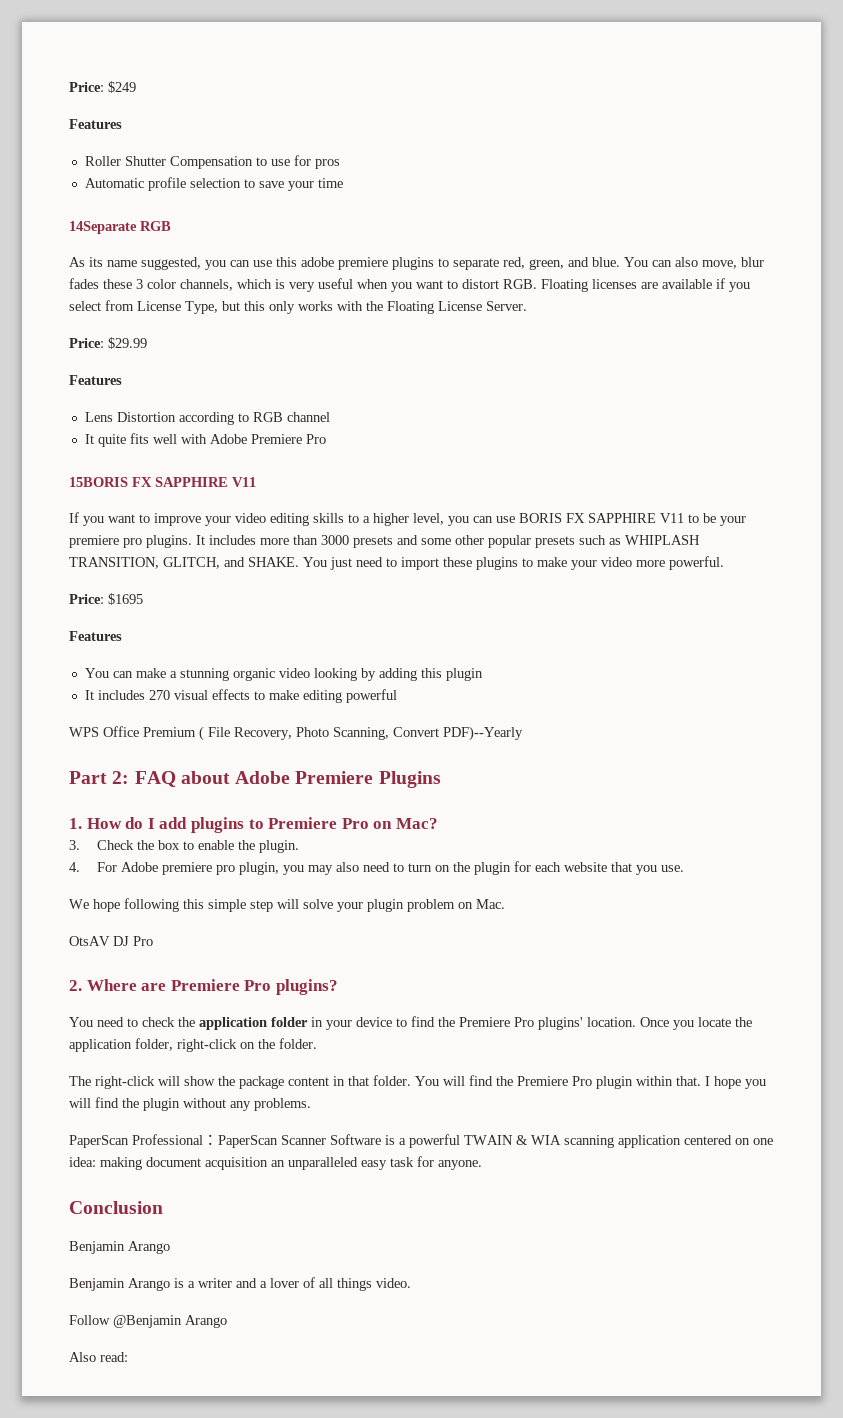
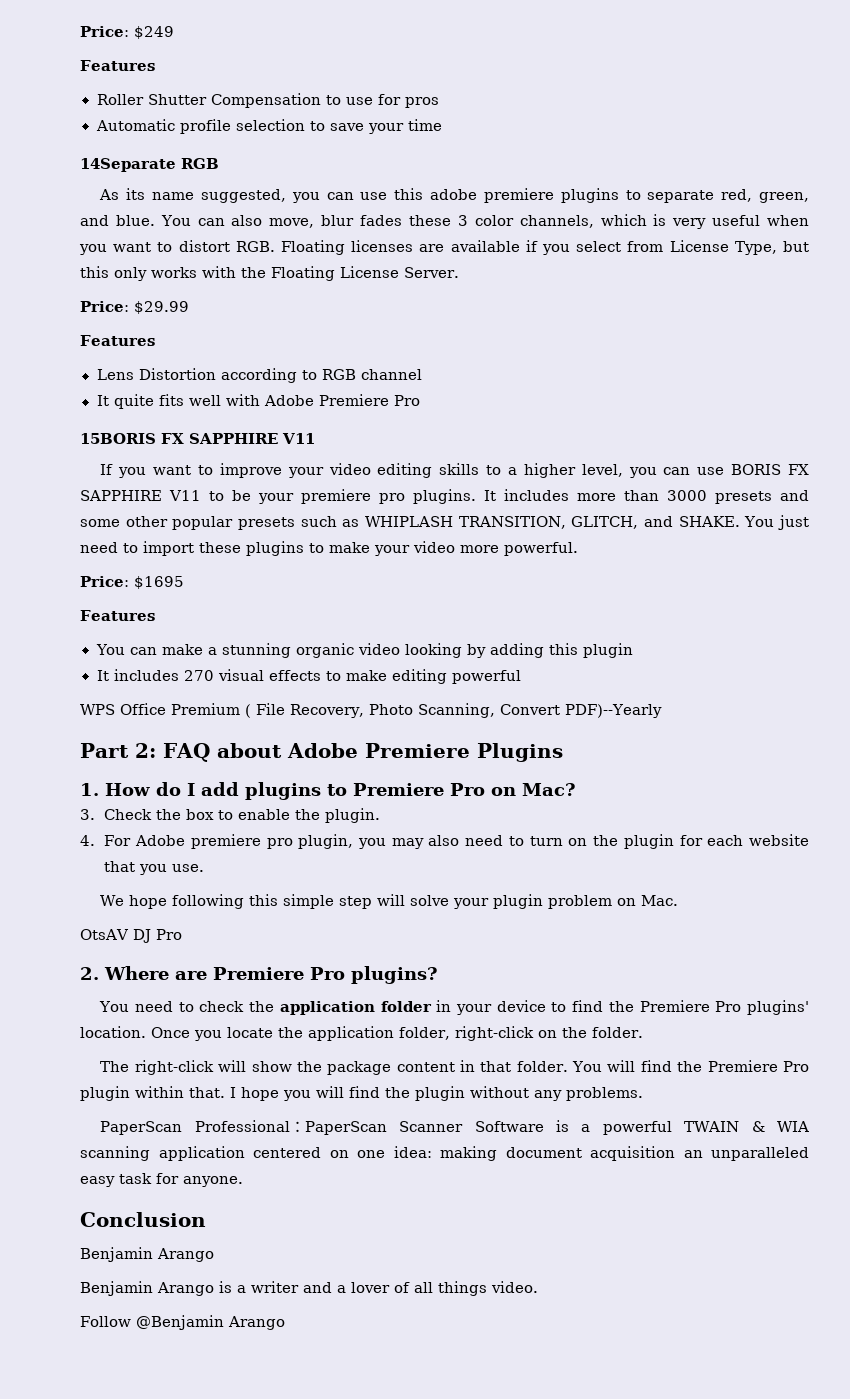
[69,1352,128,1362] // Also read: -> (285, 1323) none

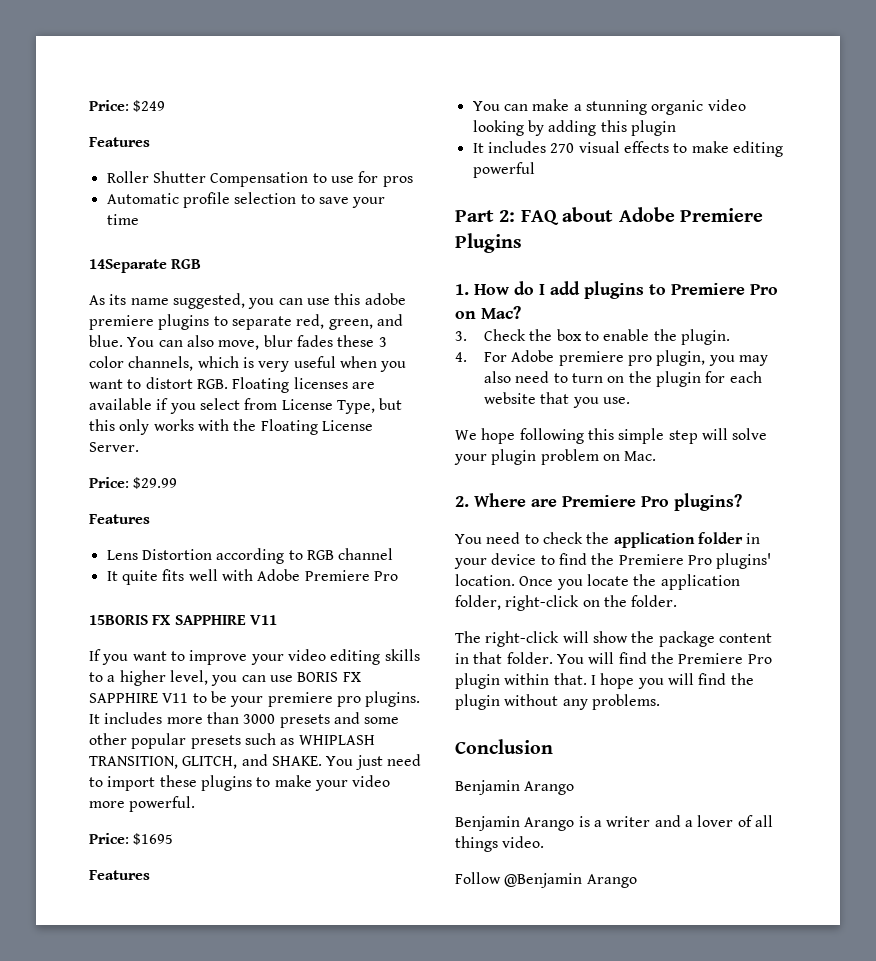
[80,703,662,718] // WPS Office Premium ( File Recovery, Photo Scanning, Convert PDF)--Yearly -> (535, 170) none
[80,929,182,943] // OtsAV DJ Pro -> (657, 456) none
[100,1120,810,1135] [80,1146,809,1161] [80,1173,243,1187] // PaperScan Professional：PaperScan Scanner Software is a powerful TWAIN & WIA scanning application centered on one idea: making document acquisition an unparalleled easy task for anyone. -> (660, 702) none

